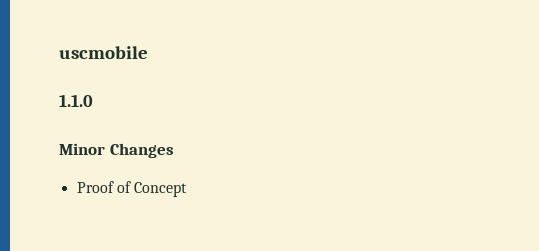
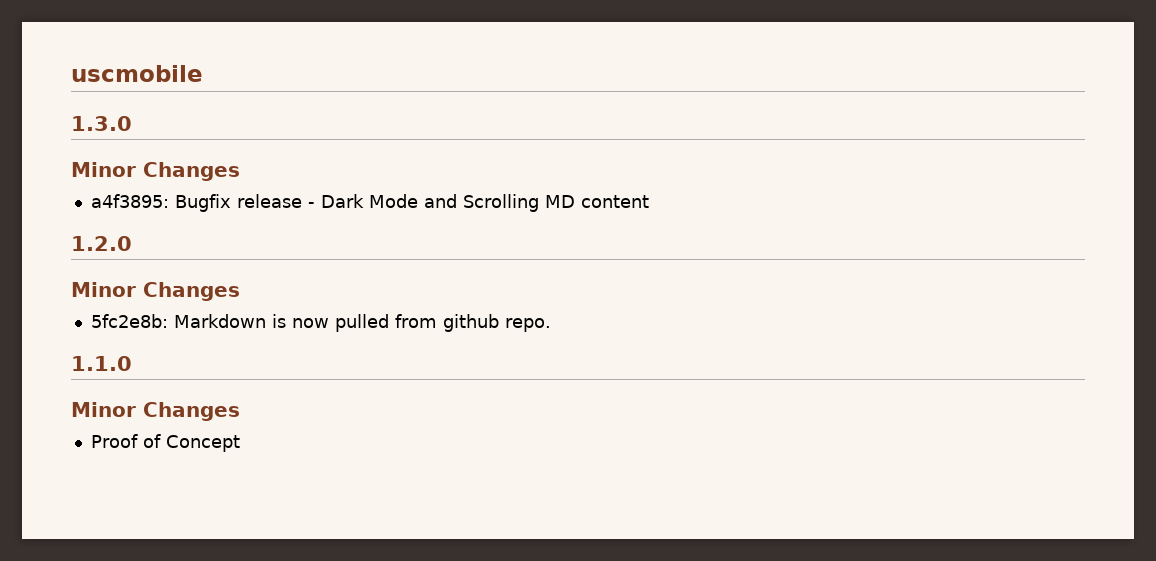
(148, 52) none -> [71,116,132,131] [71,162,240,181] [90,194,649,212] [71,236,132,251] [71,282,240,301] [90,314,551,332] // 1.3.0 // Minor Changes // a4f3895: Bugfix release - Dark Mode and Scrolling MD content // 1.2.0 // Minor Changes // 5fc2e8b: Markdown is now pulled from github repo.

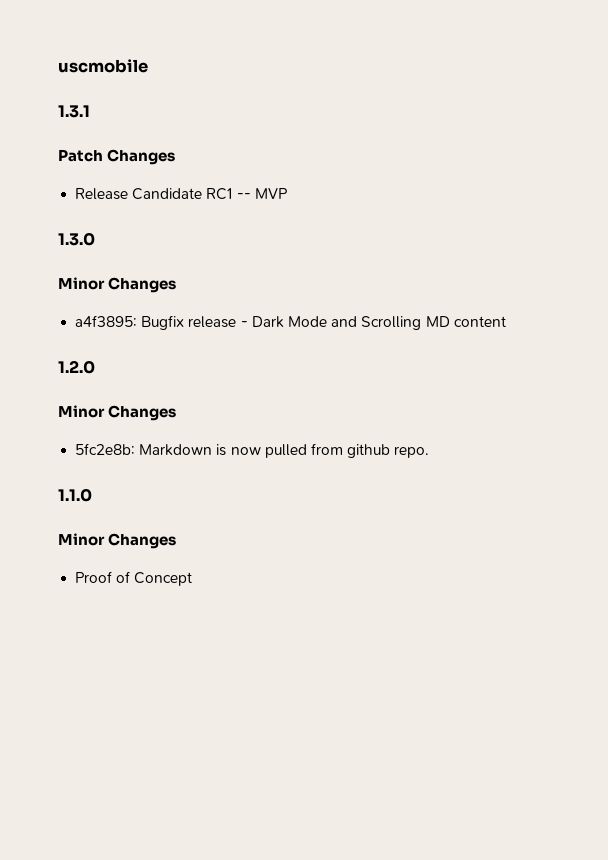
(203, 73) none -> [58,105,90,118] [58,149,176,165] [75,188,287,200] // 1.3.1 // Patch Changes // Release Candidate RC1 -- MVP

